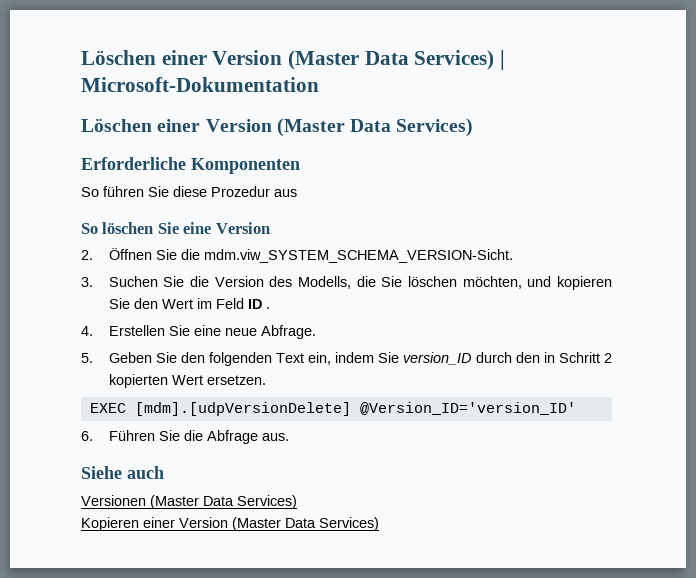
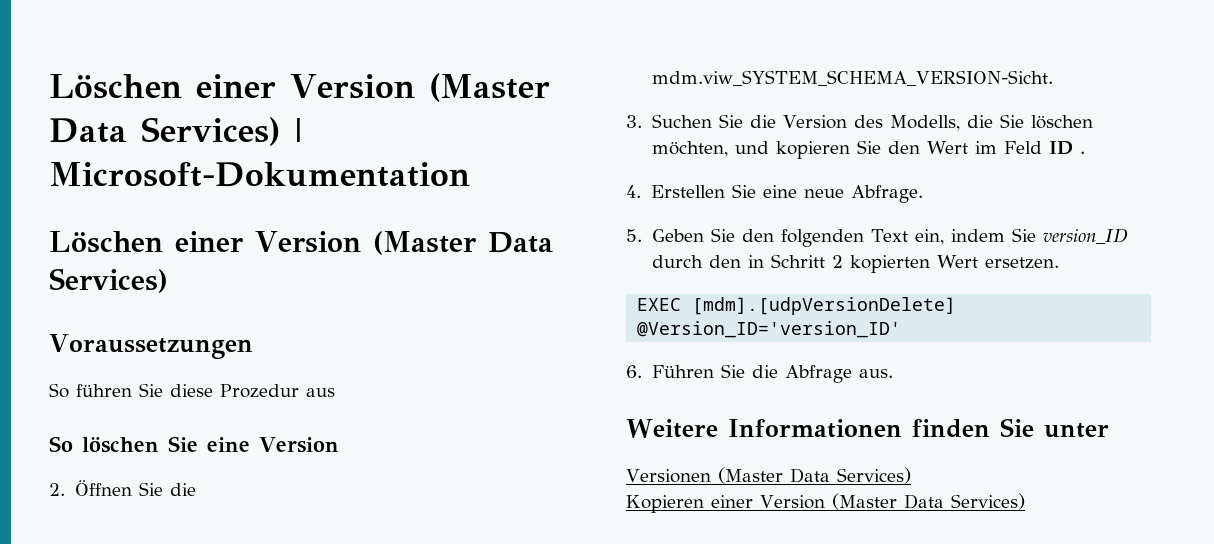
[81,157,300,174] Erforderliche Komponenten -> [49,334,253,359] Voraussetzungen
[81,466,164,479] Siehe auch -> [626,418,1109,438] Weitere Informationen finden Sie unter

